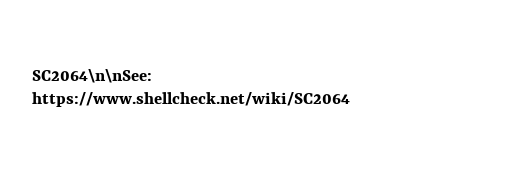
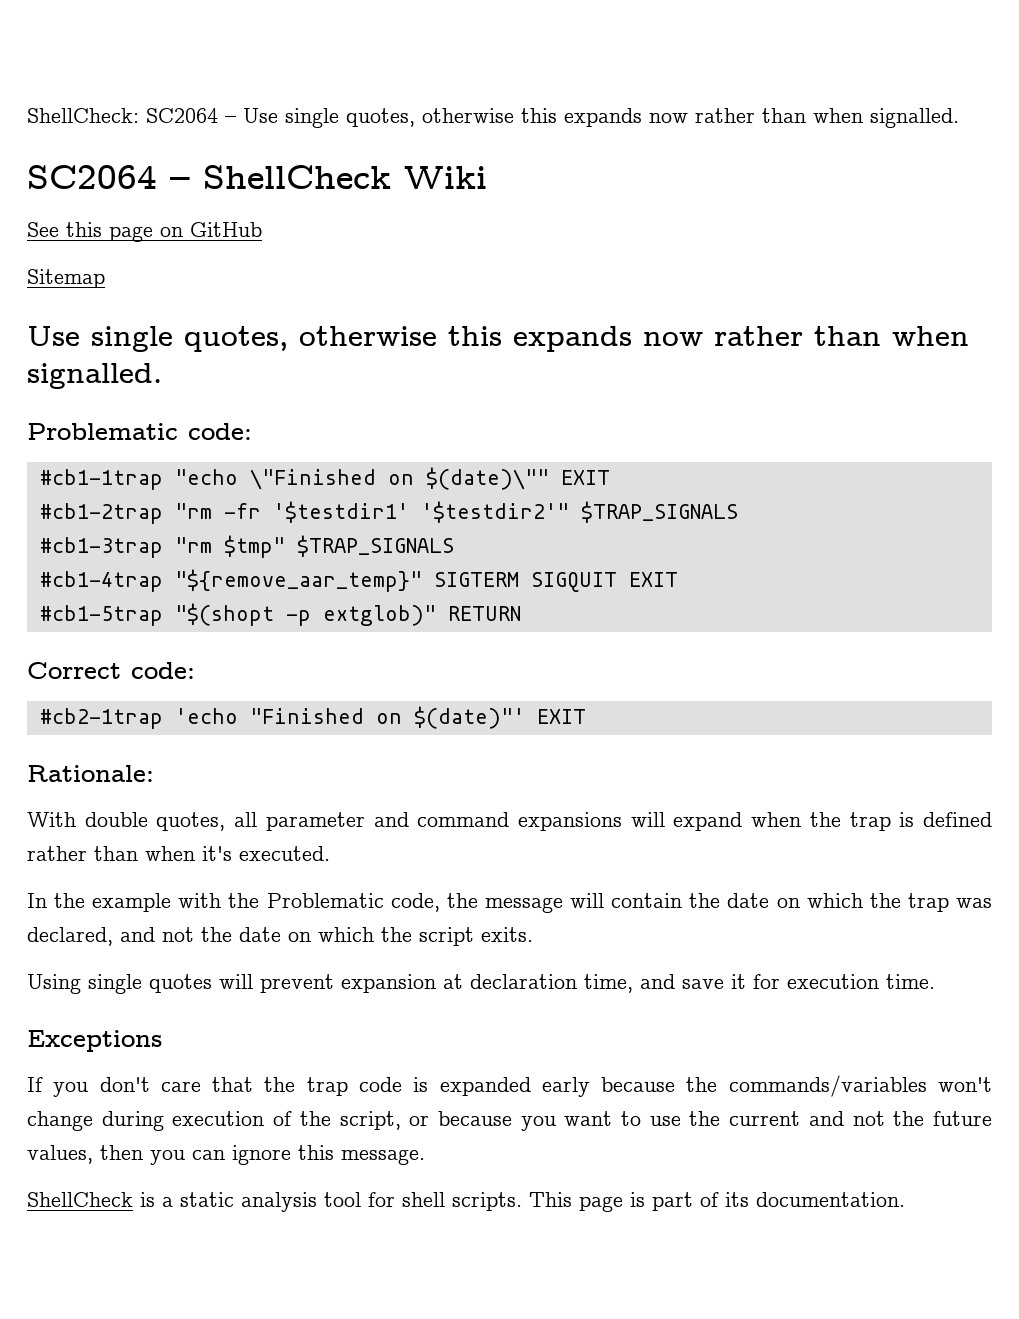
[32,69,152,83] [32,92,350,107] SC2064\n\nSee: https://www.shellcheck.net/wiki/SC2064 -> [27,108,959,128] [27,165,487,189] [27,222,262,242] [27,269,105,288] [27,326,969,352] [27,363,162,389] [27,423,252,440] [39,467,610,490] [39,501,738,524] [39,535,454,558] [39,569,678,592] [39,603,521,626] [27,662,195,679] [39,706,586,729] [27,765,154,782] [27,812,992,831] [27,846,330,861] [27,893,993,913] [27,927,533,946] [27,974,935,994] [27,1030,162,1052] [27,1075,993,1097] [27,1111,993,1131] [27,1145,425,1165] [27,1192,905,1212] ShellCheck: SC2064 – Use single quotes, otherwise this expands now rather than when signalled. // SC2064 – ShellCheck Wiki // See this page on GitHub // Sitemap // Use single quotes, otherwise this expands now rather than when signalled. // Problematic code: // #cb1-1trap "echo \"Finished on $(date)\"" EXIT // #cb1-2trap "rm -fr '$testdir1' '$testdir2'" $TRAP_SIGNALS // #cb1-3trap "rm $tmp" $TRAP_SIGNALS // #cb1-4trap "${remove_aar_temp}" SIGTERM SIGQUIT EXIT // #cb1-5trap "$(shopt -p extglob)" RETURN // Correct code: // #cb2-1trap 'echo "Finished on $(date)"' EXIT // Rationale: // With double quotes, all parameter and command expansions will expand when the trap is defined rather than when it's executed. // In the example with the Problematic code, the message will contain the date on which the trap was declared, and not the date on which the script exits. // Using single quotes will prevent expansion at declaration time, and save it for execution time. // Exceptions // If you don't care that the trap code is expanded early because the commands/variables won't change during execution of the script, or because you want to use the current and not the future values, then you can ignore this message. // ShellCheck is a static analysis tool for shell scripts. This page is part of its documentation.

